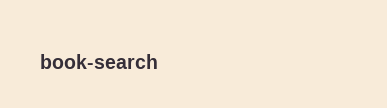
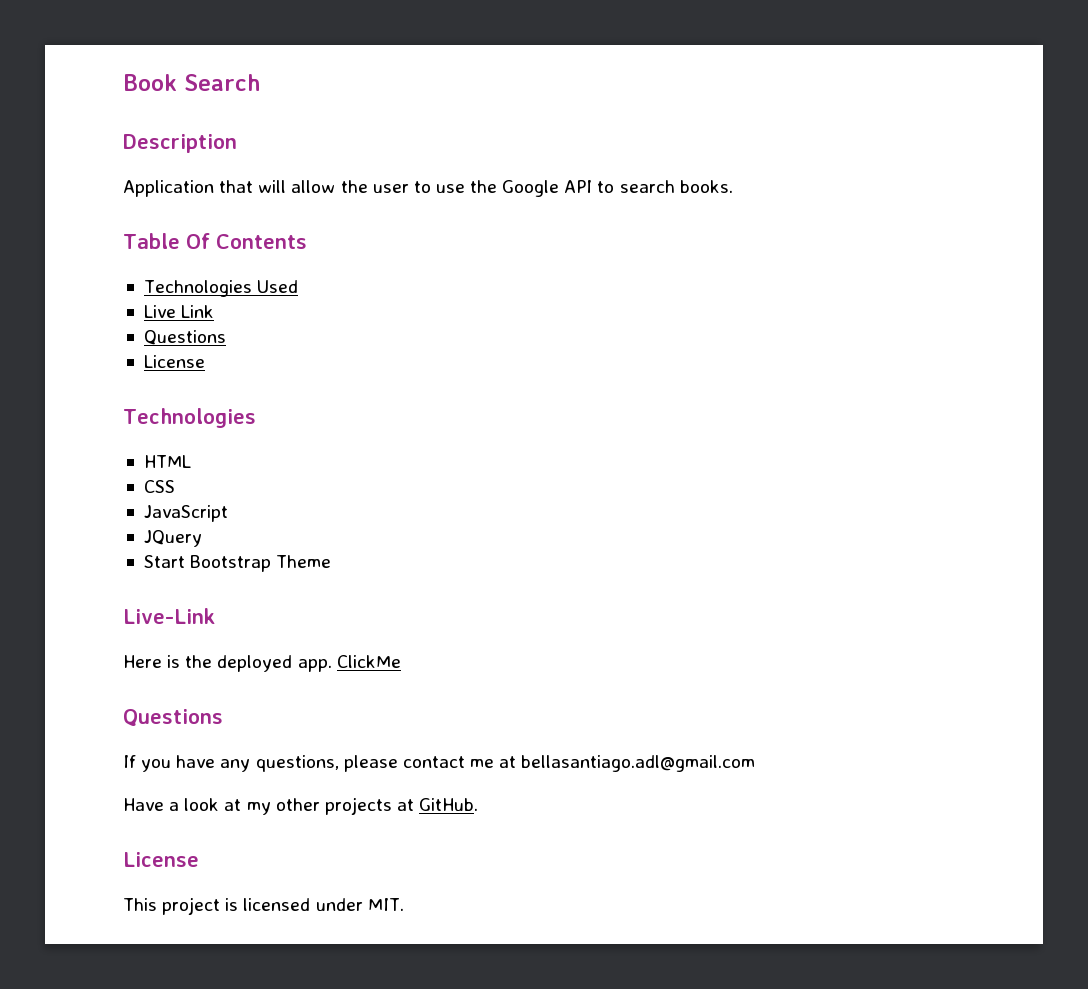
[40,54,158,69] book-search -> [123,74,261,91] [123,134,237,153] [123,180,733,197] [123,233,307,249] [143,280,299,297] [143,305,215,318] [143,330,226,345] [143,355,205,368] [123,408,256,428] [143,455,191,468] [143,480,175,493] [143,505,228,522] [143,530,202,547] [143,555,332,572] [123,608,215,624] [123,655,401,672] [123,709,223,727] [123,755,756,772] [123,797,479,815] [123,852,199,867] [123,897,404,915] Book Search // Description // Application that will allow the user to use the Google API to search books. // Table Of Contents // Technologies Used // Live Link // Questions // License // Technologies // HTML // CSS // JavaScript // JQuery // Start Bootstrap Theme // Live-Link // Here is the deployed app. ClickMe // Questions // If you have any questions, please contact me at bellasantiago.adl@gmail.com // Have a look at my other projects at GitHub. // License // This project is licensed under MIT.

